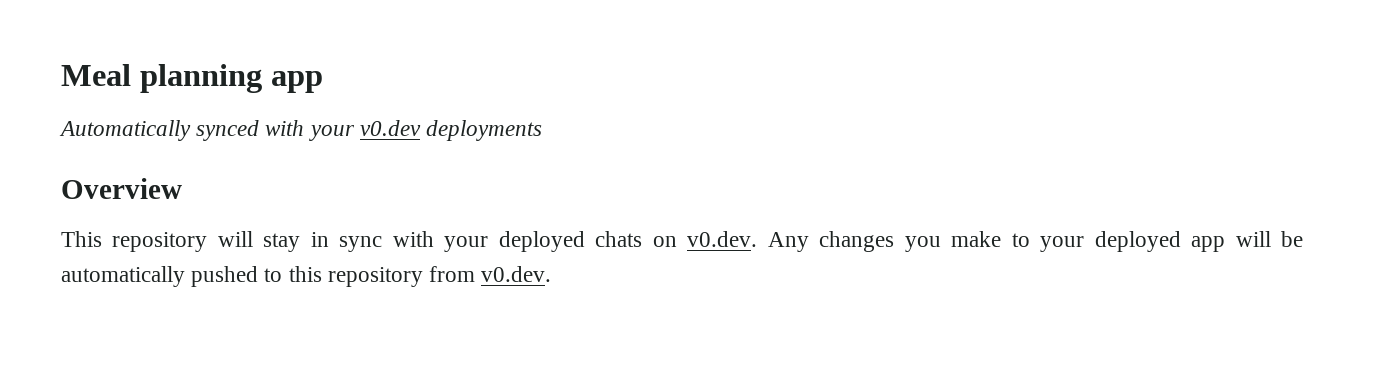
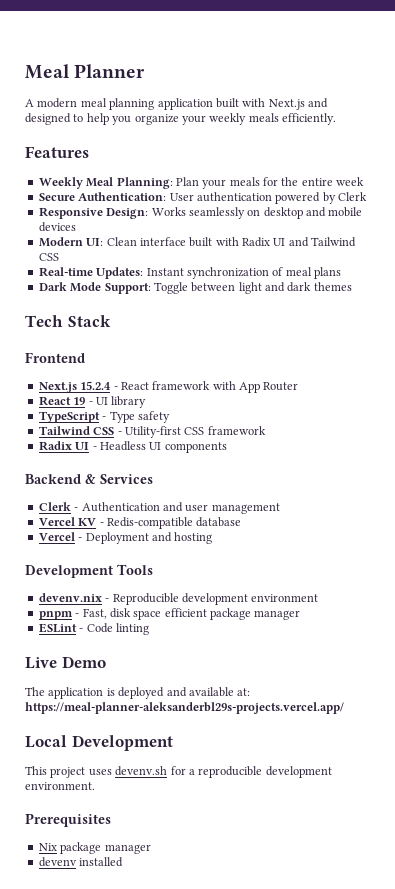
[61,64,323,93] [59,120,543,141] [61,178,182,199] [61,231,1303,252] [61,266,552,287] Meal planning app // Automatically synced with your v0.dev deployments // Overview // This repository will stay in sync with your deployed chats on v0.dev. Any changes you make to your deployed app will be automatically pushed to this repository from v0.dev. -> [25,64,146,79] [25,98,328,110] [25,113,336,125] [25,146,89,158] [38,177,365,189] [38,192,367,204] [38,207,363,219] [38,222,76,232] [38,237,357,247] [38,253,59,261] [38,267,341,279] [38,282,352,294] [25,315,111,327] [25,352,85,363] [38,381,299,393] [38,396,147,408] [38,411,170,423] [38,426,266,438] [38,441,227,453] [25,474,153,484] [38,502,280,514] [38,517,242,529] [38,532,213,544] [25,564,153,578] [38,593,319,605] [38,608,301,620] [38,623,149,635] [25,656,106,669] [25,687,251,699] [25,702,344,714] [25,735,173,751] [25,766,332,778] [25,782,95,790] [25,813,111,827] [38,842,151,854] [38,857,124,867] Meal Planner // A modern meal planning application built with Next.js and designed to help you organize your weekly meals efficiently. // Features // Weekly Meal Planning: Plan your meals for the entire week // Secure Authentication: User authentication powered by Clerk // Responsive Design: Works seamlessly on desktop and mobile devices // Modern UI: Clean interface built with Radix UI and Tailwind CSS // Real-time Updates: Instant synchronization of meal plans // Dark Mode Support: Toggle between light and dark themes // Tech Stack // Frontend // Next.js 15.2.4 - React framework with App Router // React 19 - UI library // TypeScript - Type safety // Tailwind CSS - Utility-first CSS framework // Radix UI - Headless UI components // Backend & Services // Clerk - Authentication and user management // Vercel KV - Redis-compatible database // Vercel - Deployment and hosting // Development Tools // devenv.nix - Reproducible development environment // pnpm - Fast, disk space efficient package manager // ESLint - Code linting // Live Demo // The application is deployed and available at: https://meal-planner-aleksanderbl29s-projects.vercel.app/ // Local Development // This project uses devenv.sh for a reproducible development environment. // Prerequisites // Nix package manager // devenv installed

